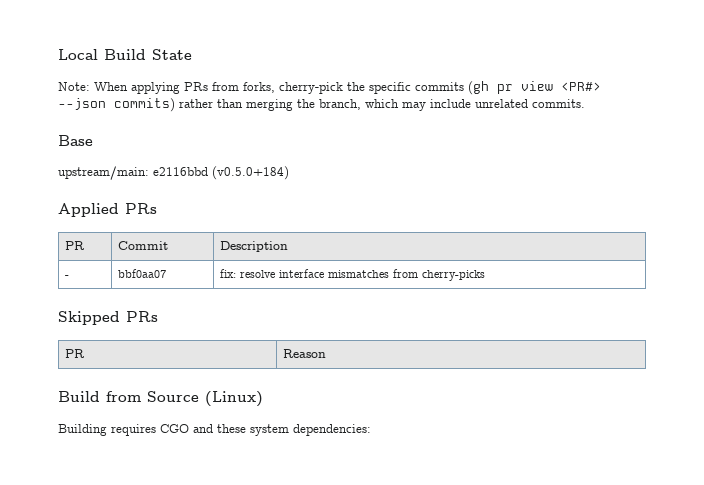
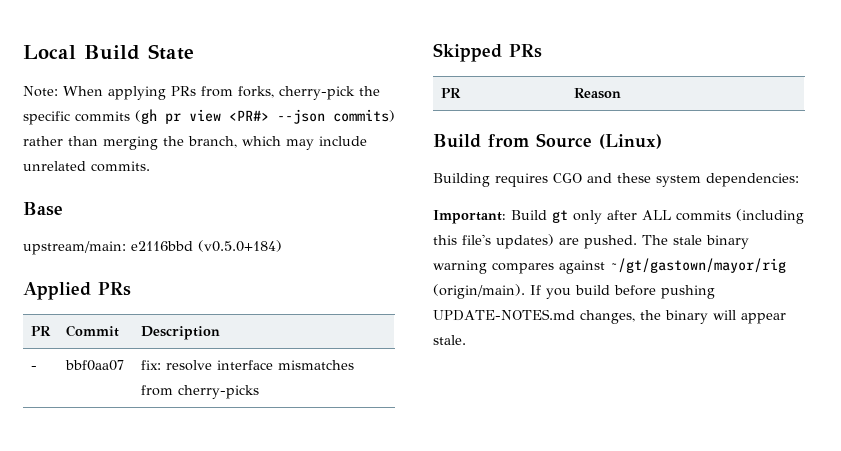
(371, 430) none -> [433,209,804,224] [433,234,749,249] [433,258,786,274] [433,284,715,299] [433,309,786,324] [433,335,466,345] // Important: Build gt only after ALL commits (including this file's updates) are pushed. The stale binary warning compares against ~/gt/gastown/mayor/rig (origin/main). If you build before pushing UPDATE-NOTES.md changes, the binary will appear stale.

